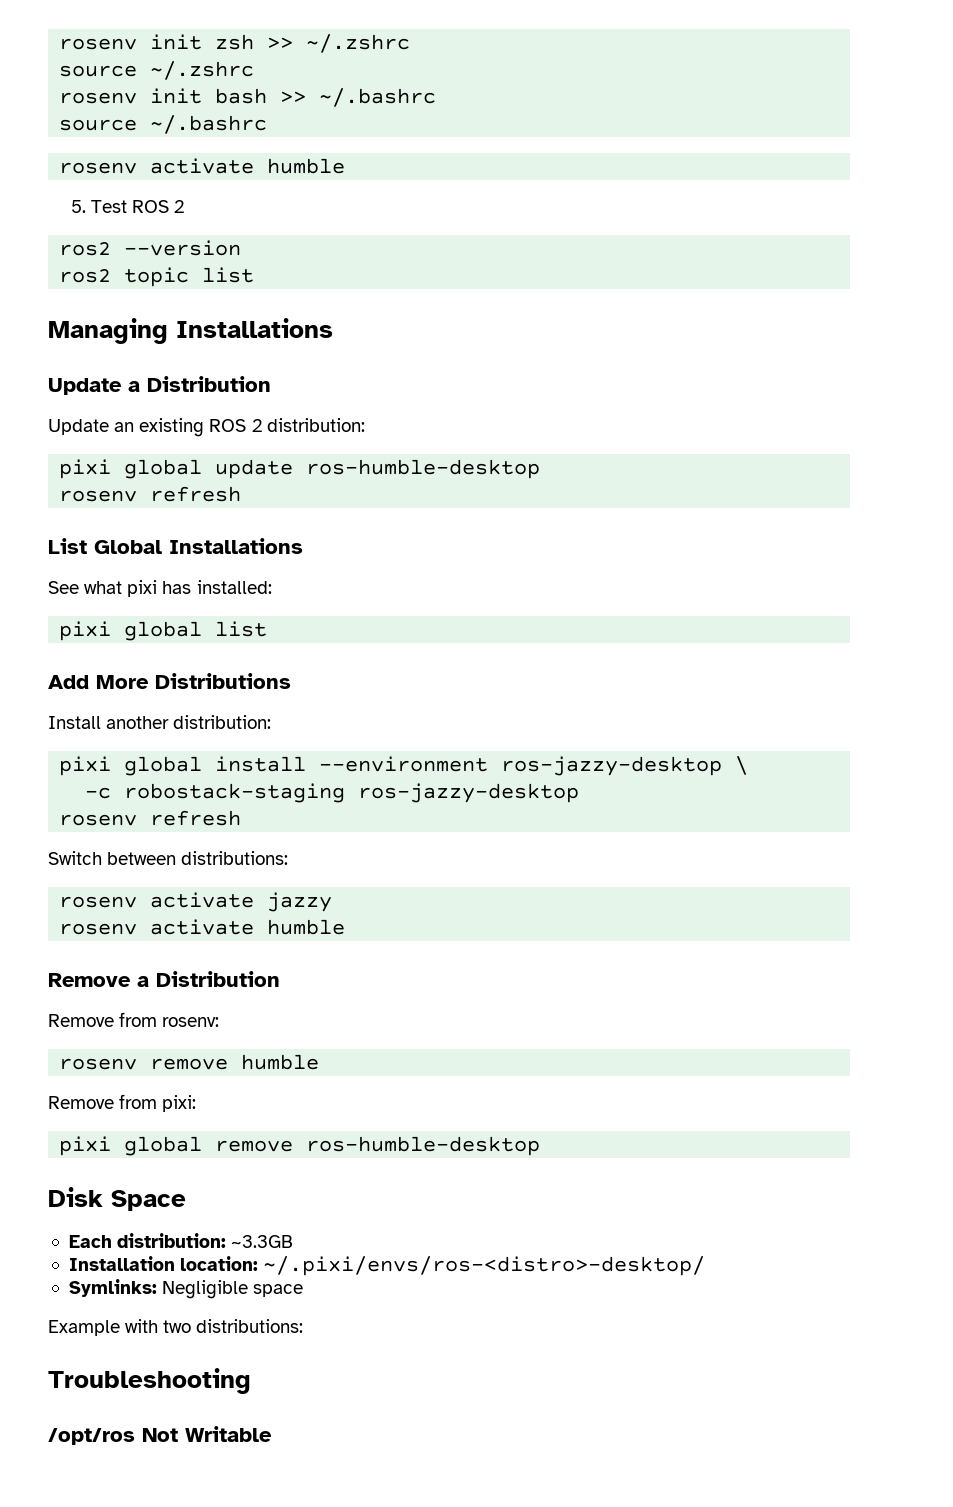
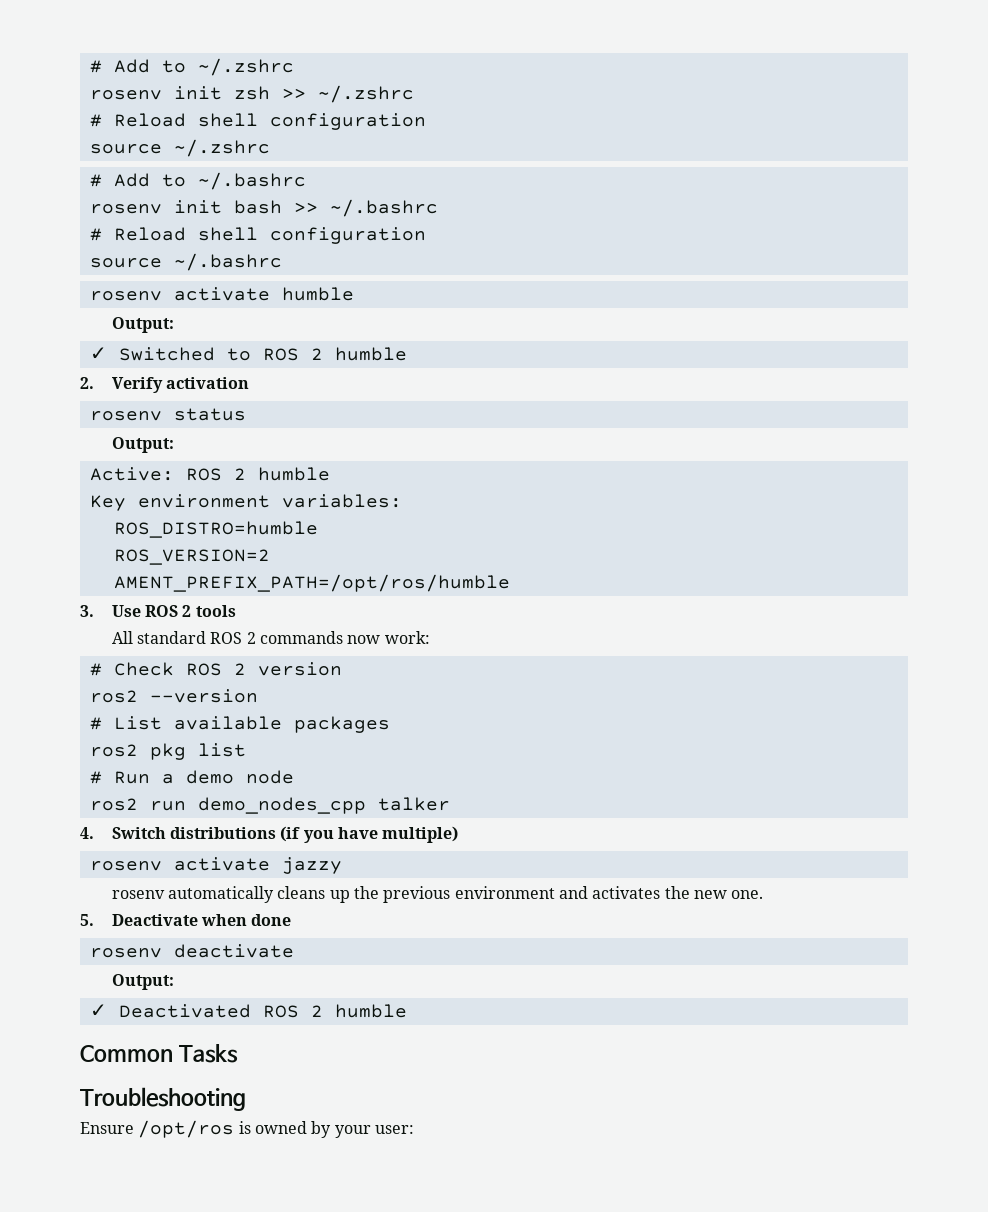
(59, 44) none -> [89,58,294,76] # Add to ~/.zshrc //
[59,61,255,80] source ~/.zshrc -> [89,113,426,130] [89,139,270,157] [89,172,306,190] # Reload shell configuration // source ~/.zshrc // # Add to ~/.bashrc
(437, 97) none -> [89,227,426,244] // # Reload shell configuration
[70,200,184,213] [59,240,242,256] [59,267,255,287] [48,318,333,344] [48,376,271,395] [48,418,365,437] [59,459,541,479] [59,486,242,502] [48,538,303,554] [48,580,272,597] [59,621,268,641] [48,673,291,689] [48,715,272,729] [59,756,749,776] [85,783,580,803] [59,810,242,826] [48,851,289,865] [59,892,333,912] [59,919,346,935] [48,971,280,987] [48,1012,220,1027] [59,1054,320,1070] [48,1094,197,1112] [59,1136,541,1156] [48,1187,186,1211] [68,1233,294,1248] [68,1256,706,1276] [68,1279,304,1299] [48,1319,304,1336] [48,1368,251,1394] [48,1426,272,1445] 5. Test ROS 2 // ros2 --version // ros2 topic list // Managing Installations // Update a Distribution // Update an existing ROS 2 distribution: // pixi global update ros-humble-desktop // rosenv refresh // List Global Installations // See what pixi has installed: // pixi global list // Add More Distributions // Install another distribution: // pixi global install --environment ros-jazzy-desktop \ // -c robostack-staging ros-jazzy-desktop // rosenv refresh // Switch between distributions: // rosenv activate jazzy // rosenv activate humble // Remove a Distribution // Remove from rosenv: // rosenv remove humble // Remove from pixi: // pixi global remove ros-humble-desktop // Disk Space // Each distribution: ~3.3GB // Installation location: ~/.pixi/envs/ros-<distro>-desktop/ // Symlinks: Negligible space // Example with two distributions: // Troubleshooting // /opt/ros Not Writable -> [111,317,174,333] [89,347,407,361] [80,377,250,393] [89,408,246,421] [111,437,174,453] [89,467,330,481] [89,494,402,511] [113,521,318,538] [113,549,270,565] [113,574,510,592] [80,605,236,617] [111,631,430,644] [89,662,342,676] [89,689,258,703] [89,716,390,733] [89,743,246,760] [89,770,294,784] [89,797,450,814] [80,826,459,843] [89,857,342,874] [111,886,764,903] [80,914,292,926] [89,944,294,958] [111,974,174,990] [89,1004,407,1018] [80,1044,238,1063] [80,1087,246,1111] [80,1120,414,1138] Output: // ✓ Switched to ROS 2 humble // 2. Verify activation // rosenv status // Output: // Active: ROS 2 humble // Key environment variables: // ROS_DISTRO=humble // ROS_VERSION=2 // AMENT_PREFIX_PATH=/opt/ros/humble // 3. Use ROS 2 tools // All standard ROS 2 commands now work: // # Check ROS 2 version // ros2 --version // # List available packages // ros2 pkg list // # Run a demo node // ros2 run demo_nodes_cpp talker // 4. Switch distributions (if you have multiple) // rosenv activate jazzy // rosenv automatically cleans up the previous environment and activates the new one. // 5. Deactivate when done // rosenv deactivate // Output: // ✓ Deactivated ROS 2 humble // Common Tasks // Troubleshooting // Ensure /opt/ros is owned by your user:

